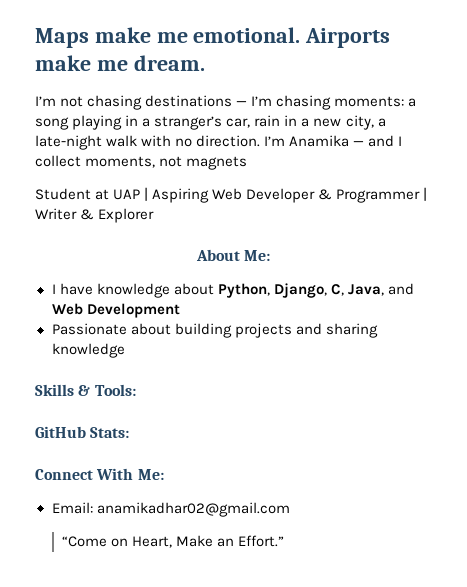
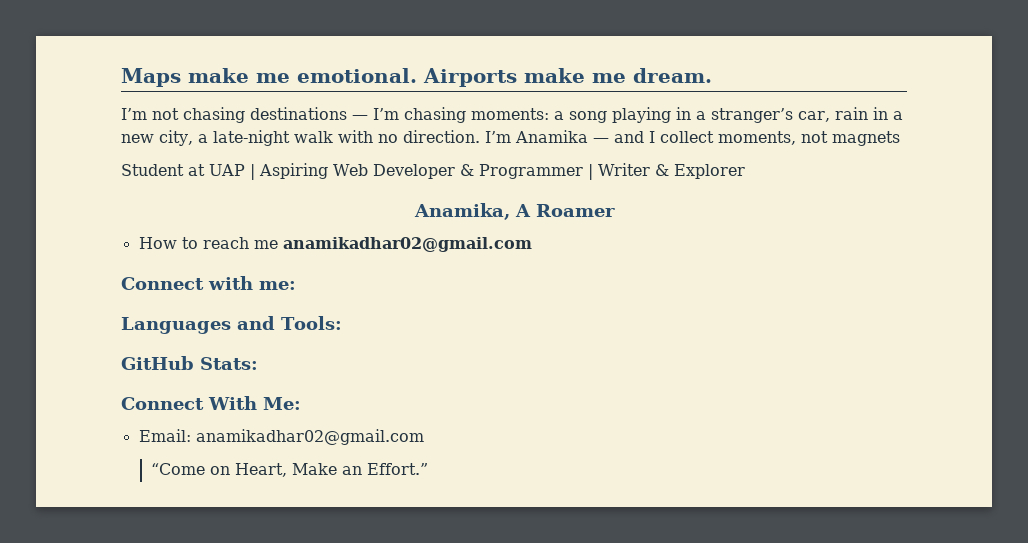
[195,249,271,261] [51,283,414,298] [51,303,180,318] [51,323,378,338] [51,343,125,358] [35,384,91,396] About Me: // I have knowledge about Python, Django, C, Java, and Web Development // Passionate about building projects and sharing knowledge // Skills & -> [413,203,615,220] [138,237,532,252] [121,276,296,290] [121,316,275,334] Anamika, A Roamer // How to reach me anamikadhar02@gmail.com // Connect with me: // Languages and

